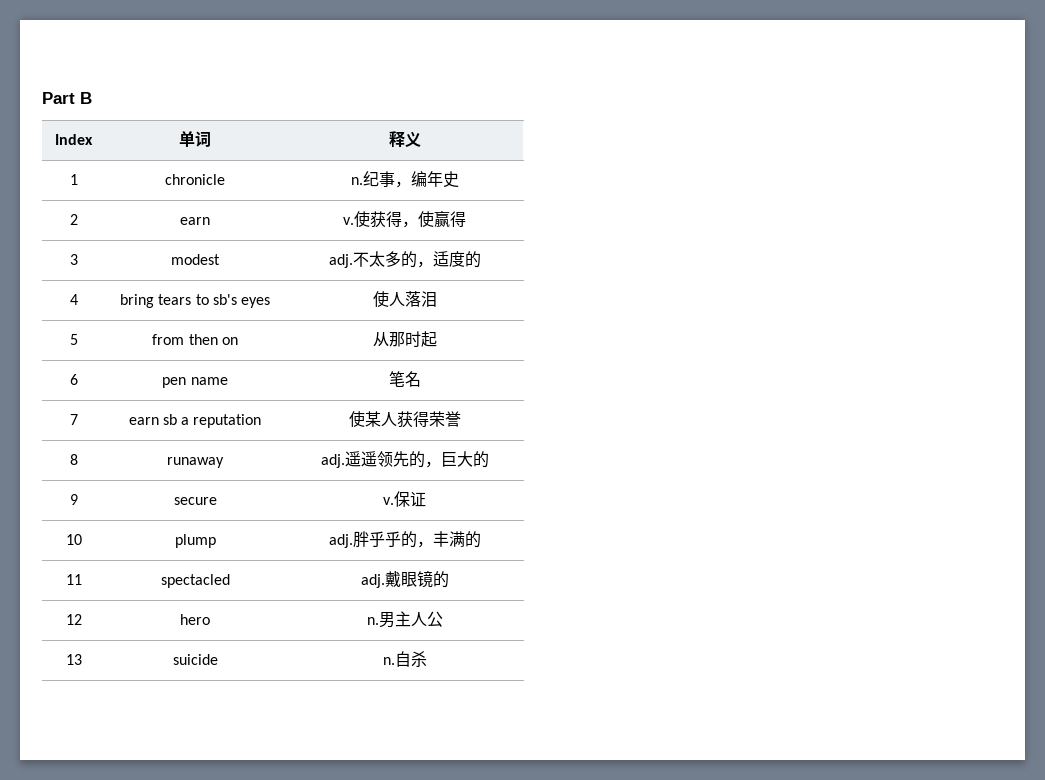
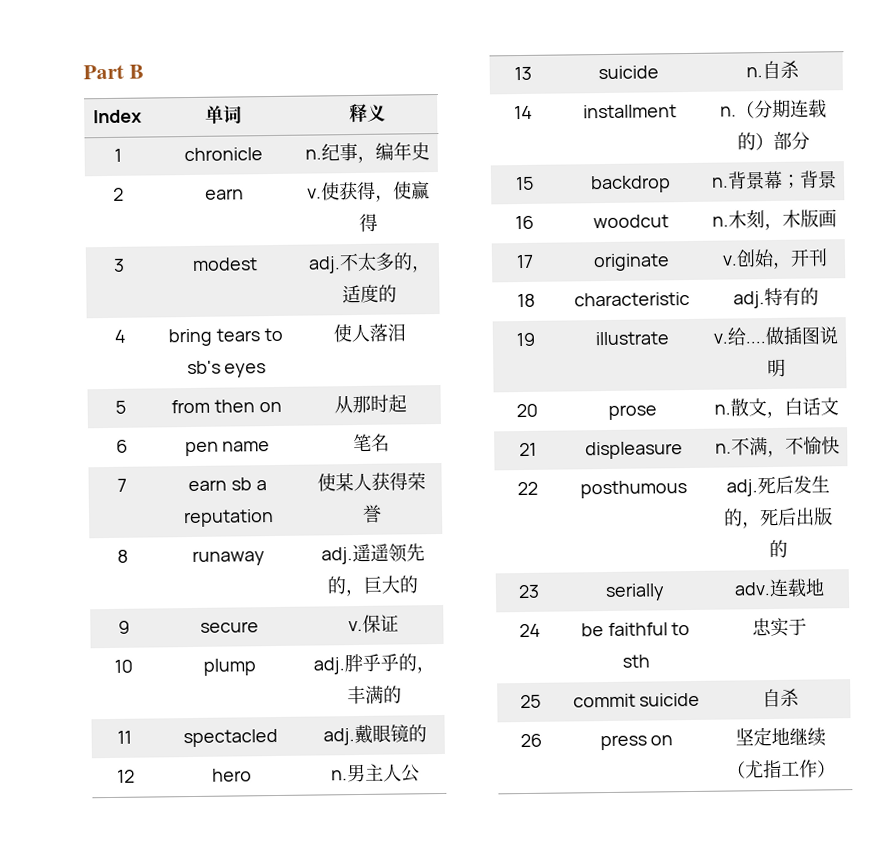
(427, 659) none -> [514,105,533,120] [582,104,677,119] [720,99,827,119] [737,131,810,151] [514,176,534,191] [589,175,671,194] [712,170,837,190] [515,215,534,230] [592,214,669,229] [712,209,837,231] [516,254,534,269] [592,253,670,272] [722,248,828,269] [516,293,535,308] [573,291,690,307] [732,287,819,309] [516,332,536,347] [594,331,670,346] [713,326,839,346] [767,358,786,378] [515,403,538,418] [608,404,657,420] [714,397,839,419] [518,442,537,457] [584,441,683,460] [715,436,840,458] [517,481,538,496] [580,480,687,499] [725,475,830,497] [723,507,833,529] [769,539,788,559] [518,584,540,599] [605,583,665,602] [733,578,825,598] [518,623,541,638] [580,622,691,637] [621,654,650,668] [752,617,807,638] [520,694,541,709] [572,692,701,708] [762,688,799,708] [519,733,542,748] [599,734,674,751] [735,727,826,747] [727,759,836,779] // 14 | installment | n.（分期连载的）部分 // 15 | backdrop | n.背景幕；背景 // 16 | woodcut | n.木刻，木版画 // 17 | originate | v.创始，开刊 // 18 | characteristic | adj.特有的 // 19 | illustrate | v.给....做插图说明 // 20 | prose | n.散文，白话文 // 21 | displeasure | n.不满，不愉快 // 22 | posthumous | adj.死后发生的，死后出版的 // 23 | serially | adv.连载地 // 24 | be faithful to sth | 忠实于 // 25 | commit suicide | 自杀 // 26 | press on | 坚定地继续（尤指工作）

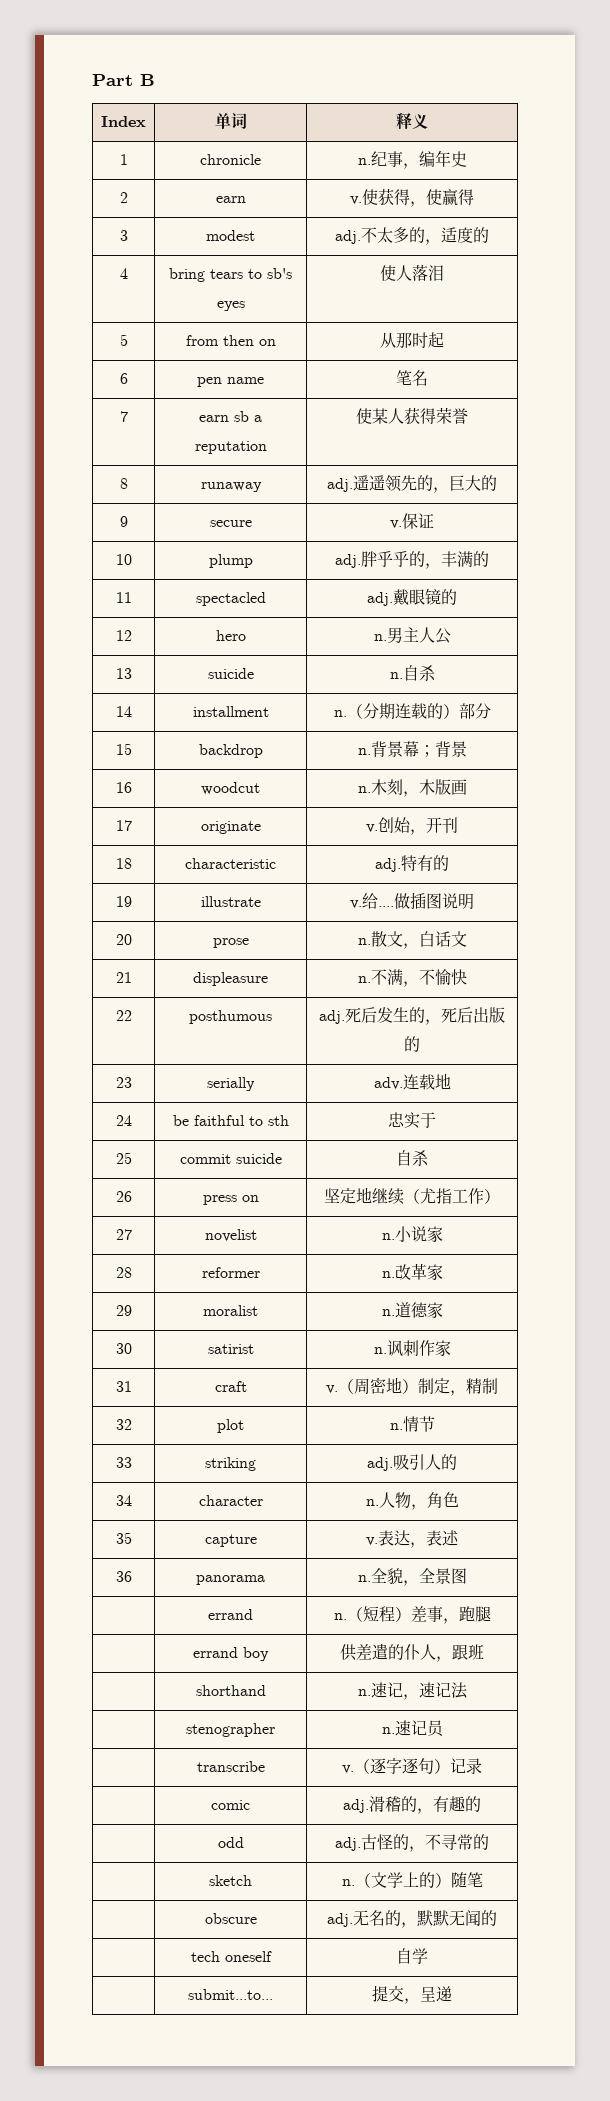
(836, 769) none -> [115,1229,132,1240] [204,1229,257,1242] [381,1226,443,1243] [115,1267,132,1278] [201,1267,260,1278] [381,1263,443,1281] [115,1305,132,1316] [203,1305,258,1316] [381,1302,443,1319] [115,1343,132,1354] [207,1344,254,1354] [373,1340,451,1357] [115,1381,132,1392] [214,1381,247,1392] [326,1377,498,1396] [115,1419,132,1430] [217,1419,244,1433] [389,1416,435,1432] [115,1457,132,1468] [205,1457,256,1471] [367,1454,457,1471] [115,1495,132,1506] [198,1495,263,1506] [365,1492,459,1510] [115,1532,132,1544] [204,1534,257,1547] [366,1530,459,1548] [115,1571,132,1582] [196,1575,265,1585] [357,1568,467,1586] [208,1609,253,1620] [333,1606,491,1624] [193,1647,269,1661] [340,1644,484,1662] [195,1685,266,1696] [357,1682,468,1700] [186,1723,275,1737] [381,1720,444,1737] [196,1761,265,1772] [342,1758,482,1774] [211,1800,250,1810] [343,1796,481,1814] [217,1837,244,1848] [335,1834,489,1852] [209,1875,252,1886] [341,1872,483,1888] [204,1913,257,1924] [327,1910,497,1928] [190,1951,272,1962] [396,1948,428,1964] [188,1989,273,2000] [372,1985,452,2004] // 27 | novelist | n.小说家 // 28 | reformer | n.改革家 // 29 | moralist | n.道德家 // 30 | satirist | n.讽刺作家 // 31 | craft | v.（周密地）制定，精制 // 32 | plot | n.情节 // 33 | striking | adj.吸引人的 // 34 | character | n.人物，角色 // 35 | capture | v.表达，表述 // 36 | panorama | n.全貌，全景图 // | errand | n.（短程）差事，跑腿 // | errand boy | 供差遣的仆人，跟班 // | shorthand | n.速记，速记法 // | stenographer | n.速记员 // | transcribe | v.（逐字逐句）记录 // | comic | adj.滑稽的，有趣的 // | odd | adj.古怪的，不寻常的 // | sketch | n.（文学上的）随笔 // | obscure | adj.无名的，默默无闻的 // | tech oneself | 自学 // | submit...to... | 提交，呈递

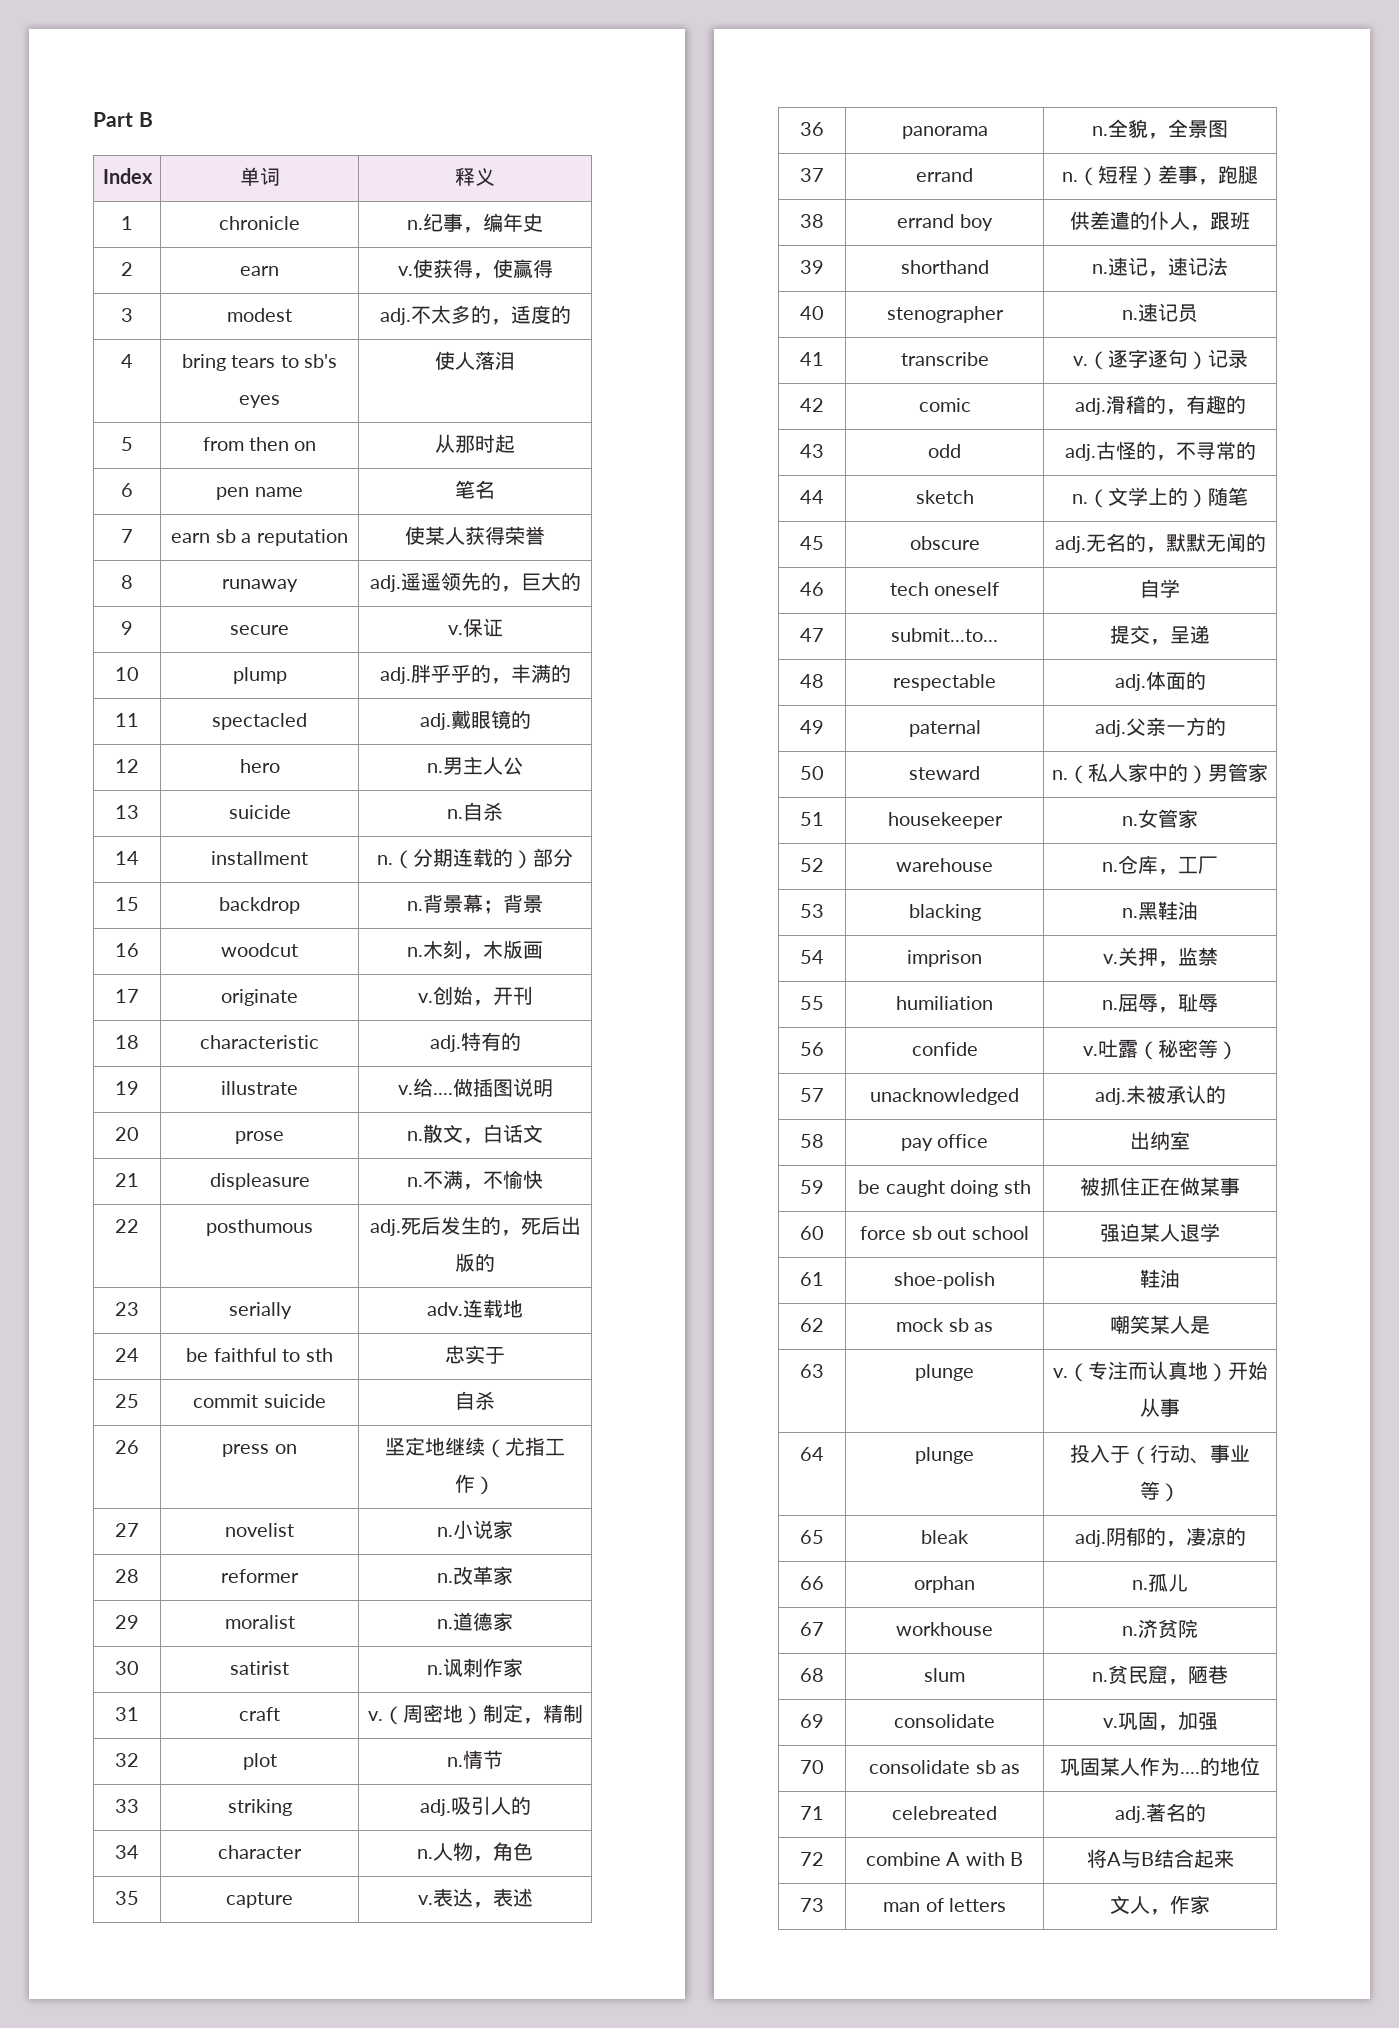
(467, 1576) none -> [800,168,824,182] 37
(491, 1614) none -> [800,214,824,228] 38
(484, 1652) none -> [800,260,824,274] 39
(468, 1690) none -> [800,306,824,320] 40
(444, 1728) none -> [800,352,824,366] 41
(482, 1766) none -> [800,398,824,412] 42
(481, 1804) none -> [800,444,824,458] 43
(489, 1842) none -> [800,490,824,504] 44
(483, 1879) none -> [800,536,824,550] 45
(497, 1918) none -> [800,582,824,596] 46
(428, 1956) none -> [800,628,824,642] 47
(452, 1994) none -> [800,674,824,688] [893,674,996,691] [1114,671,1206,691] [800,720,824,734] [908,720,981,737] [1094,717,1226,737] [800,766,824,780] [909,766,980,780] [1052,763,1268,784] [800,812,824,826] [887,812,1003,829] [1122,809,1198,828] [800,858,824,872] [896,858,993,872] [1102,855,1218,875] [800,904,824,918] [908,904,981,921] [1122,901,1198,920] [800,950,824,964] [907,950,982,967] [1102,947,1218,967] [800,996,824,1010] [896,996,993,1010] [1102,994,1218,1013] [800,1042,824,1056] [911,1042,978,1056] [1082,1039,1238,1060] [800,1088,824,1102] [870,1088,1019,1105] [1094,1085,1226,1105] [800,1134,824,1148] [900,1134,989,1151] [1130,1131,1190,1150] [800,1180,824,1194] [858,1180,1031,1197] [1080,1177,1240,1196] [800,1226,824,1240] [860,1226,1029,1240] [1100,1223,1220,1242] [800,1272,824,1286] [894,1272,995,1289] [1140,1269,1180,1288] [800,1318,824,1332] [896,1318,993,1332] [1110,1315,1210,1334] [800,1364,824,1378] [915,1364,974,1381] [1052,1361,1268,1382] [1140,1398,1180,1417] [800,1447,824,1461] [915,1447,974,1464] [1070,1444,1250,1465] [1140,1481,1180,1502] [800,1530,824,1544] [921,1530,969,1544] [1074,1527,1246,1547] [800,1576,824,1590] [914,1576,975,1593] [1132,1573,1188,1592] [800,1622,824,1636] [896,1622,993,1636] [1122,1619,1198,1638] [800,1668,824,1682] [924,1668,965,1682] [1092,1665,1228,1685] [800,1714,824,1728] [894,1714,995,1728] [1102,1711,1218,1731] [800,1760,824,1774] [869,1760,1020,1774] [1060,1757,1260,1776] [800,1806,824,1820] [892,1806,997,1820] [1114,1803,1206,1823] [800,1852,824,1866] [865,1852,1024,1866] [1086,1849,1234,1868] [800,1898,824,1912] [883,1898,1006,1912] [1110,1895,1210,1915] // 48 | respectable | adj.体面的 // 49 | paternal | adj.父亲一方的 // 50 | steward | n.（私人家中的）男管家 // 51 | housekeeper | n.女管家 // 52 | warehouse | n.仓库，工厂 // 53 | blacking | n.黑鞋油 // 54 | imprison | v.关押，监禁 // 55 | humiliation | n.屈辱，耻辱 // 56 | confide | v.吐露（秘密等） // 57 | unacknowledged | adj.未被承认的 // 58 | pay office | 出纳室 // 59 | be caught doing sth | 被抓住正在做某事 // 60 | force sb out school | 强迫某人退学 // 61 | shoe-polish | 鞋油 // 62 | mock sb as | 嘲笑某人是 // 63 | plunge | v.（专注而认真地）开始从事 // 64 | plunge | 投入于（行动、事业等） // 65 | bleak | adj.阴郁的，凄凉的 // 66 | orphan | n.孤儿 // 67 | workhouse | n.济贫院 // 68 | slum | n.贫民窟，陋巷 // 69 | consolidate | v.巩固，加强 // 70 | consolidate sb as | 巩固某人作为....的地位 // 71 | celebreated | adj.著名的 // 72 | combine A with B | 将A与B结合起来 // 73 | man of letters | 文人，作家

